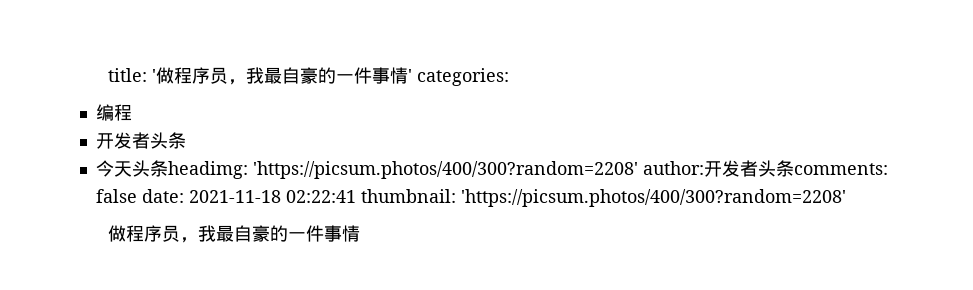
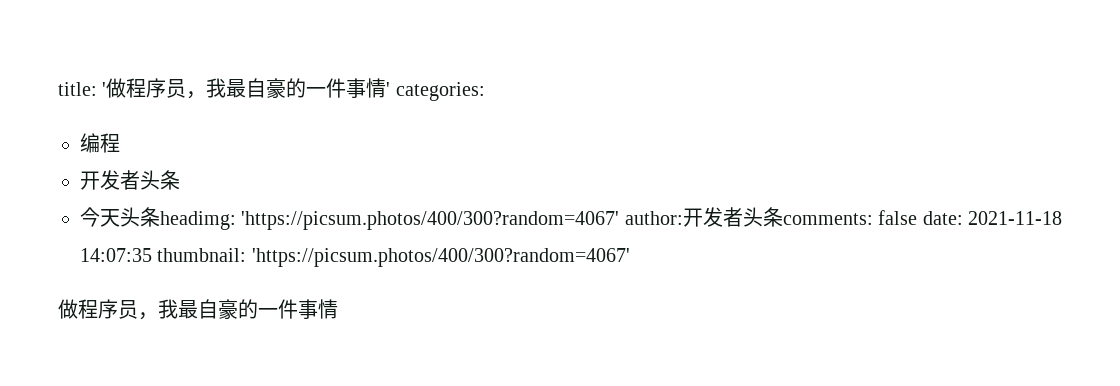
[252,161,638,179] 'https://picsum.photos/400/300?random=2208' -> [241,211,620,230] 'https://picsum.photos/400/300?random=4067'
[285,189,846,207] 02:22:41 thumbnail: 'https://picsum.photos/400/300?random=2208' -> [80,248,630,267] 14:07:35 thumbnail: 'https://picsum.photos/400/300?random=4067'

